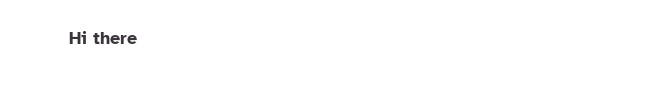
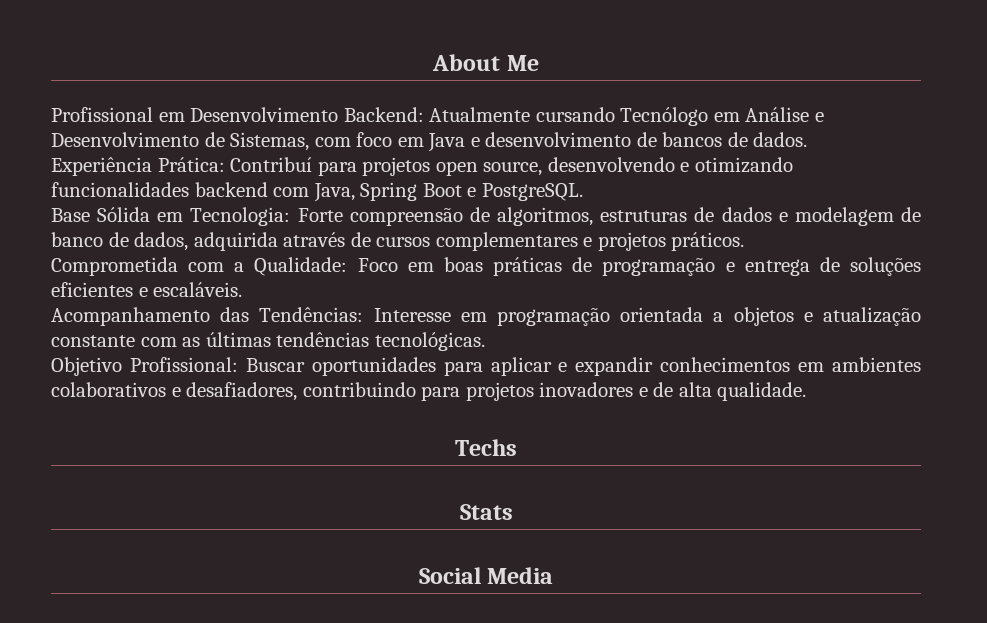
[69,31,137,44] Hi there -> [432,54,539,71] [51,107,824,126] [51,132,808,152] [51,157,793,176] [51,182,583,202] [51,207,922,226] [51,232,745,251] [51,257,922,276] [51,282,243,297] [51,307,922,326] [51,332,485,351] [51,357,921,376] [51,382,807,401] [455,439,517,456] [459,504,513,520] [418,567,554,584] About Me // Profissional em Desenvolvimento Backend: Atualmente cursando Tecnólogo em Análise e Desenvolvimento de Sistemas, com foco em Java e desenvolvimento de bancos de dados. // Experiência Prática: Contribuí para projetos open source, desenvolvendo e otimizando funcionalidades backend com Java, Spring Boot e PostgreSQL. // Base Sólida em Tecnologia: Forte compreensão de algoritmos, estruturas de dados e modelagem de banco de dados, adquirida através de cursos complementares e projetos práticos. // Comprometida com a Qualidade: Foco em boas práticas de programação e entrega de soluções eficientes e escaláveis. // Acompanhamento das Tendências: Interesse em programação orientada a objetos e atualização constante com as últimas tendências tecnológicas. // Objetivo Profissional: Buscar oportunidades para aplicar e expandir conhecimentos em ambientes colaborativos e desafiadores, contribuindo para projetos inovadores e de alta qualidade. // Techs // Stats // Social Media

